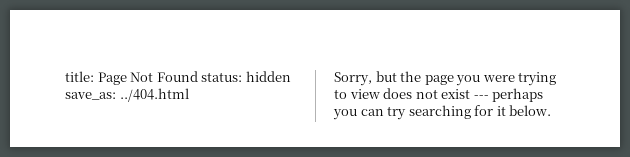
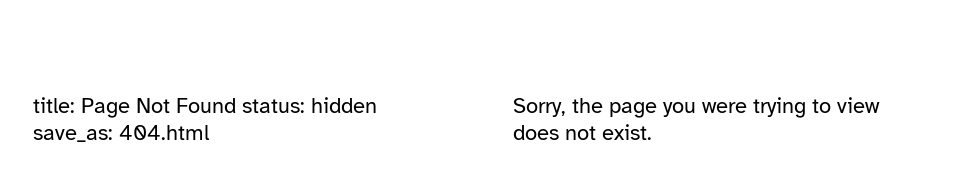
[119,88,189,102] ../404.html -> [119,125,209,140] 404.html
[375,71,397,82] but -> (566, 107) none
[441,88,544,102] [333,105,552,120] exist --- perhaps you can try searching for it below. -> [602,124,652,140] exist.

